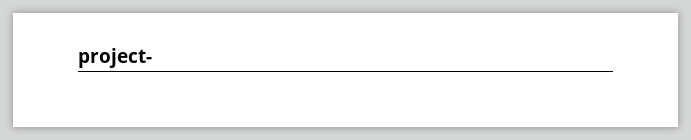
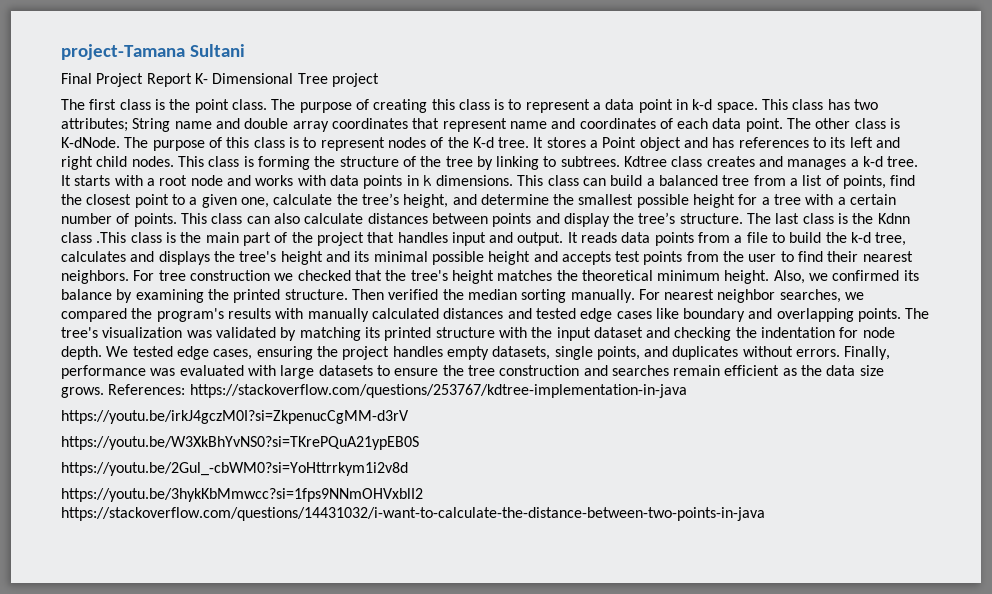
[78,48,152,68] project- -> [61,44,245,60] [61,73,379,87] [61,99,879,113] [61,118,901,132] [61,137,901,151] [61,156,919,170] [61,175,916,189] [61,193,897,208] [61,212,910,227] [61,232,907,246] [61,251,913,265] [61,270,919,284] [61,289,865,303] [61,308,930,322] [61,327,895,341] [61,346,891,360] [61,365,884,379] [61,384,687,398] [61,410,409,424] [61,436,419,450] [61,462,408,476] [61,488,423,502] [61,507,765,521] project-Tamana Sultani // Final Project Report K- Dimensional Tree project // The first class is the point class. The purpose of creating this class is to represent a data point in k-d space. This class has two attributes; String name and double array coordinates that represent name and coordinates of each data point. The other class is K-dNode. The purpose of this class is to represent nodes of the K-d tree. It stores a Point object and has references to its left and right child nodes. This class is forming the structure of the tree by linking to subtrees. Kdtree class creates and manages a k-d tree. It starts with a root node and works with data points in k dimensions. This class can build a balanced tree from a list of points, find the closest point to a given one, calculate the tree’s height, and determine the smallest possible height for a tree with a certain number of points. This class can also calculate distances between points and display the tree’s structure. The last class is the Kdnn class .This class is the main part of the project that handles input and output. It reads data points from a file to build the k-d tree, calculates and displays the tree's height and its minimal possible height and accepts test points from the user to find their nearest neighbors. For tree construction we checked that the tree's height matches the theoretical minimum height. Also, we confirmed its balance by examining the printed structure. Then verified the median sorting manually. For nearest neighbor searches, we compared the program's results with manually calculated distances and tested edge cases like boundary and overlapping points. The tree's visualization was validated by matching its printed structure with the input dataset and checking the indentation for node depth. We tested edge cases, ensuring the project handles empty datasets, single points, and duplicates without errors. Finally, performance was evaluated with large datasets to ensure the tree construction and searches remain efficient as the data size grows. References: https://stackoverflow.com/questions/253767/kdtree-implementation-in-java // https://youtu.be/irkJ4gczM0I?si=ZkpenucCgMM-d3rV // https://youtu.be/W3XkBhYvNS0?si=TKrePQuA21ypEB0S // https://youtu.be/2Gul_-cbWM0?si=YoHttrrkym1i2v8d // https://youtu.be/3hykKbMmwcc?si=1fps9NNmOHVxblI2 https://stackoverflow.com/questions/14431032/i-want-to-calculate-the-distance-between-two-points-in-java

